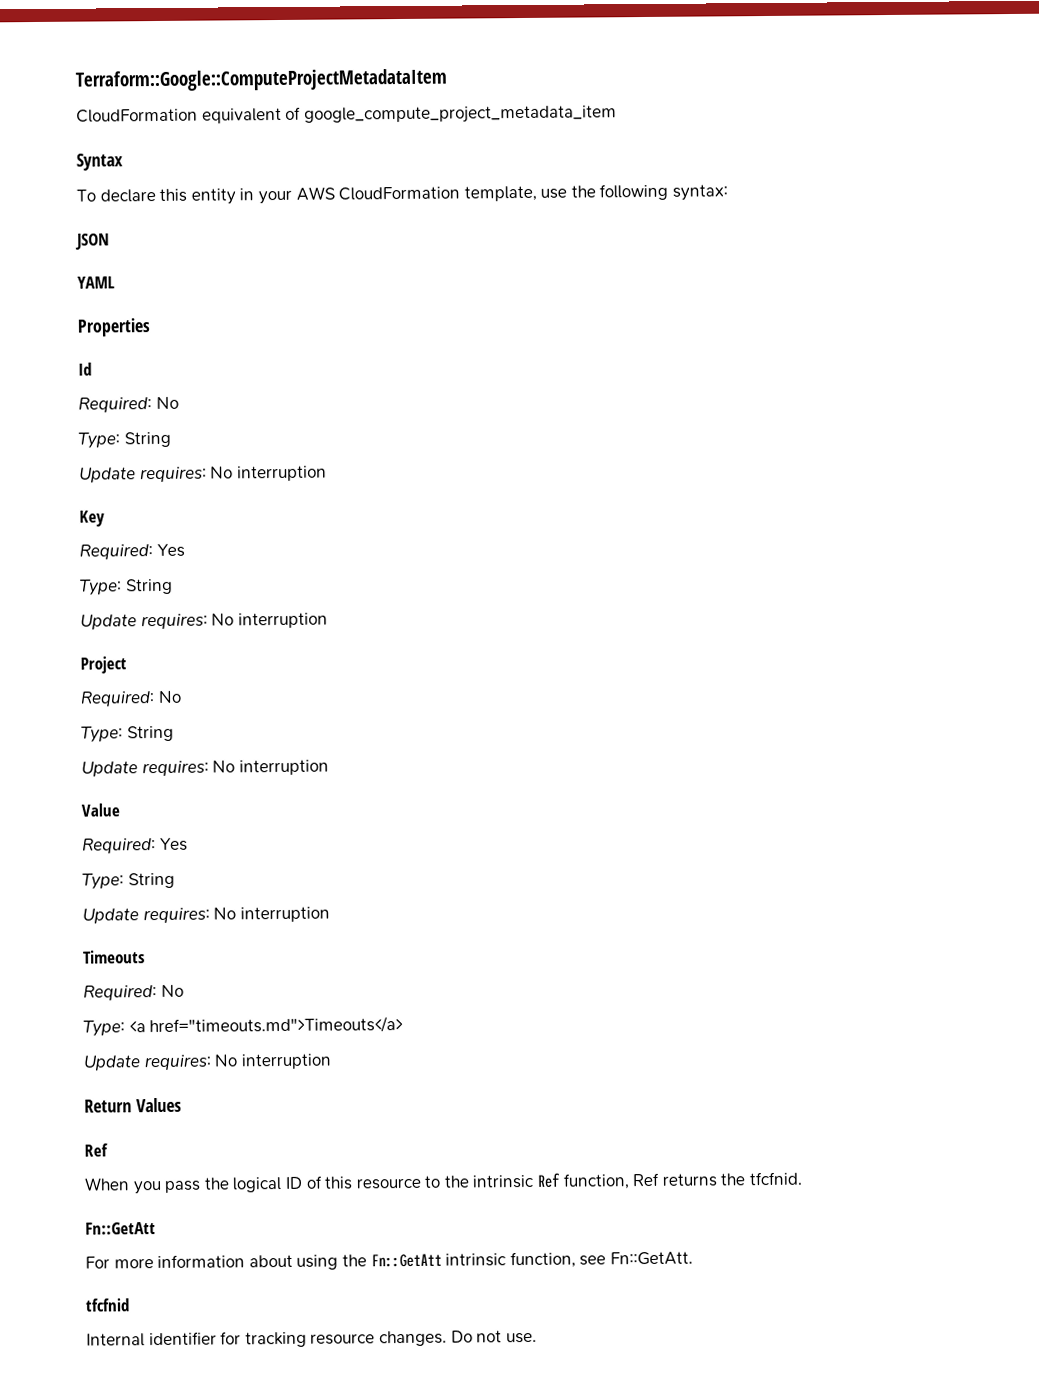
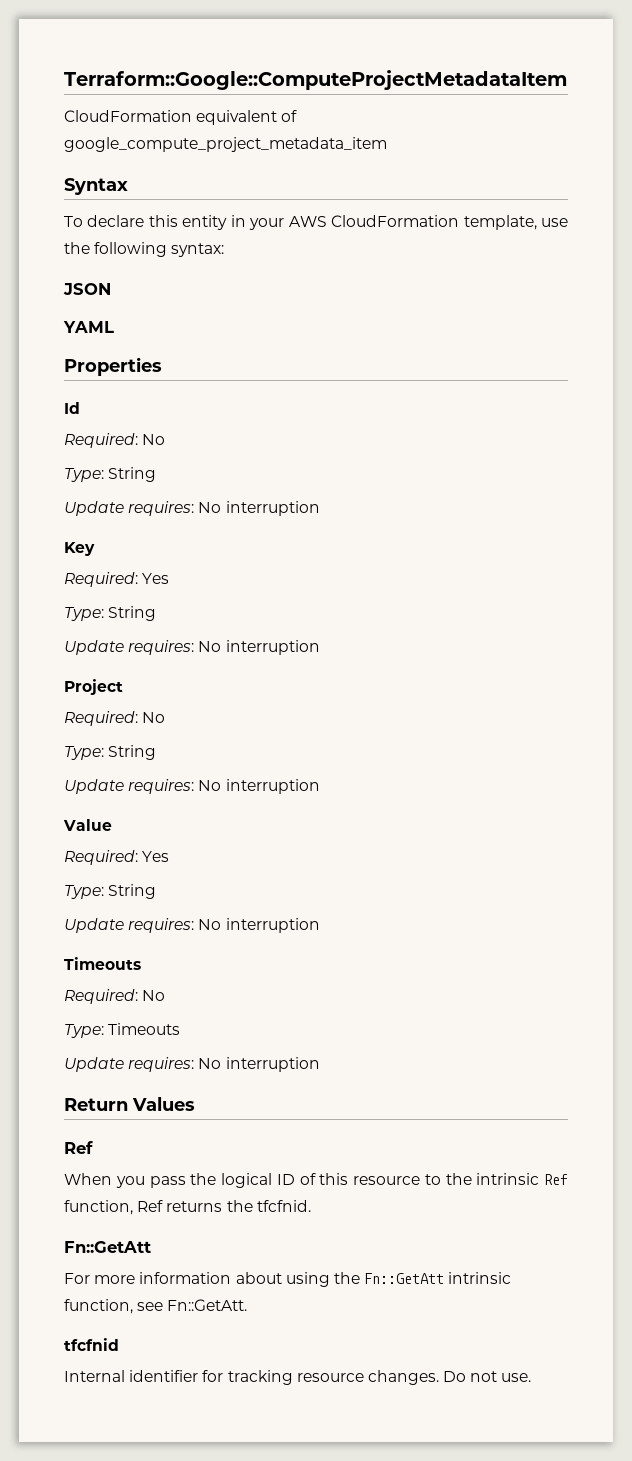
[128,1016,404,1035] <a href="timeouts.md">Timeouts</a> -> [108,1023,181,1035] Timeouts

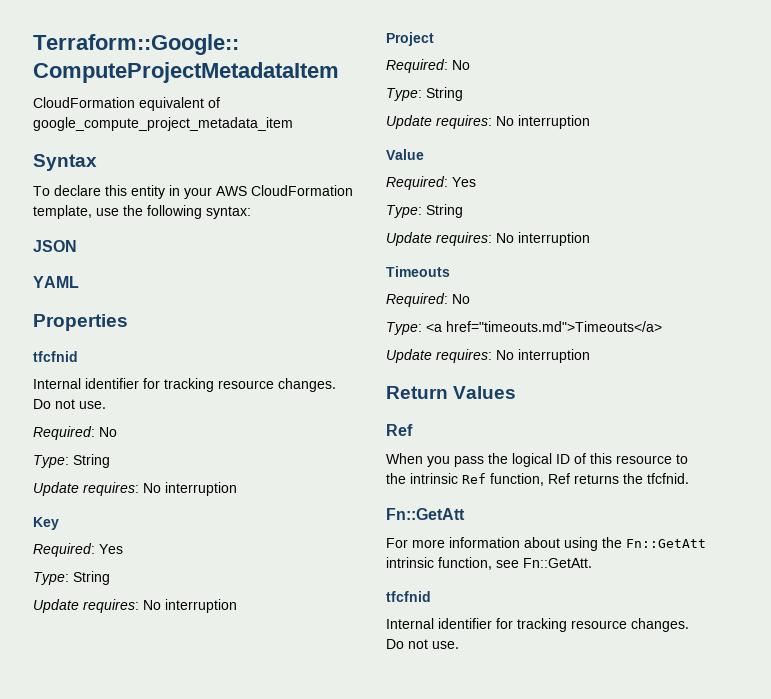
[64,402,80,414] Id -> [33,351,78,362] [33,378,336,392] [33,399,106,409] tfcfnid // Internal identifier for tracking resource changes. Do not use.
[108,1023,181,1035] Timeouts -> [426,321,662,332] <a href="timeouts.md">Timeouts</a>

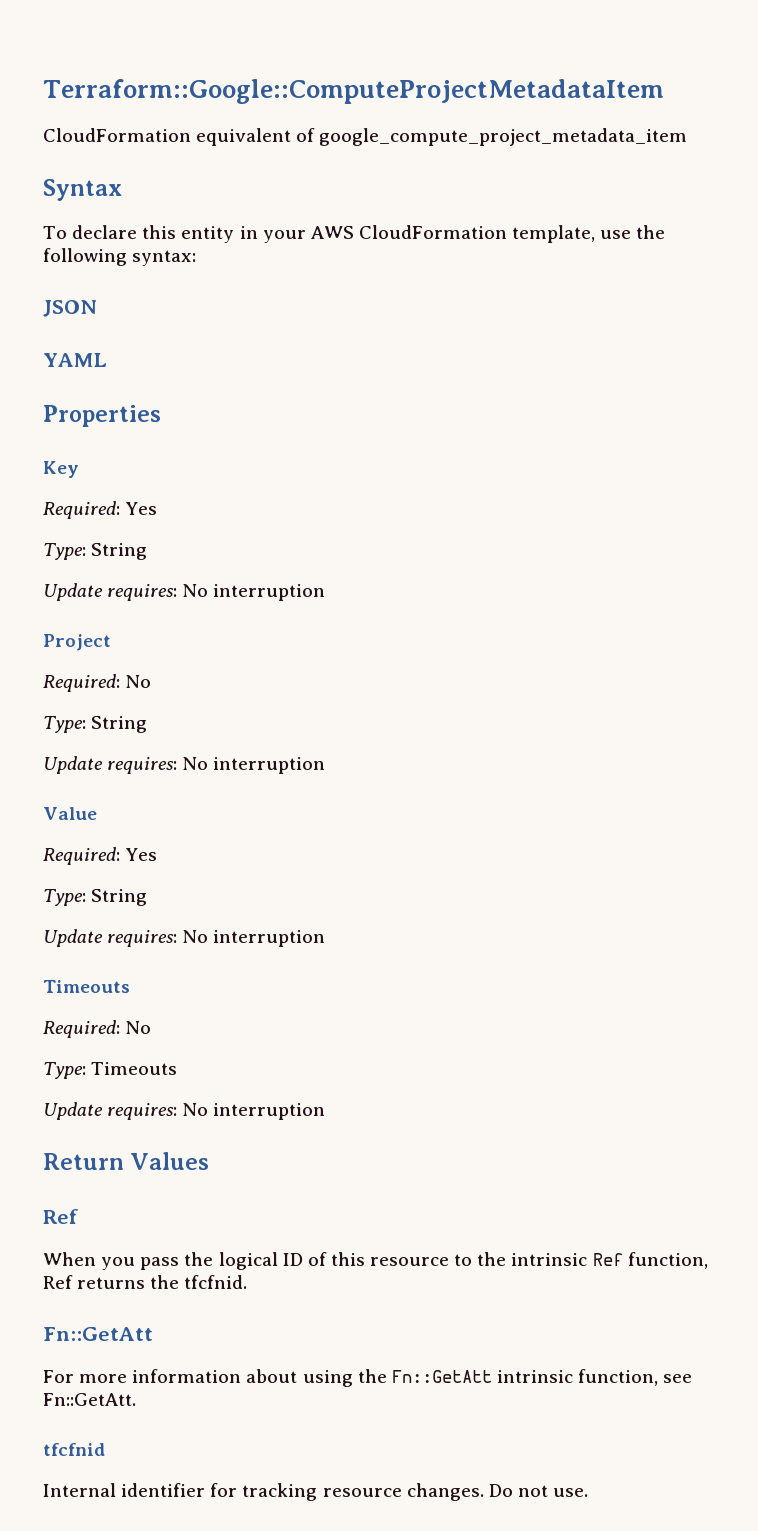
[33,351,78,362] [33,378,336,392] [33,399,106,409] [33,426,117,440] [33,454,110,468] [33,482,237,496] // tfcfnid // Internal identifier for tracking resource changes. Do not use. // Required: No // Type: String // Update requires: No interruption -> (161, 416) none
[426,321,662,332] <a href="timeouts.md">Timeouts</a> -> [91,1062,178,1075] Timeouts

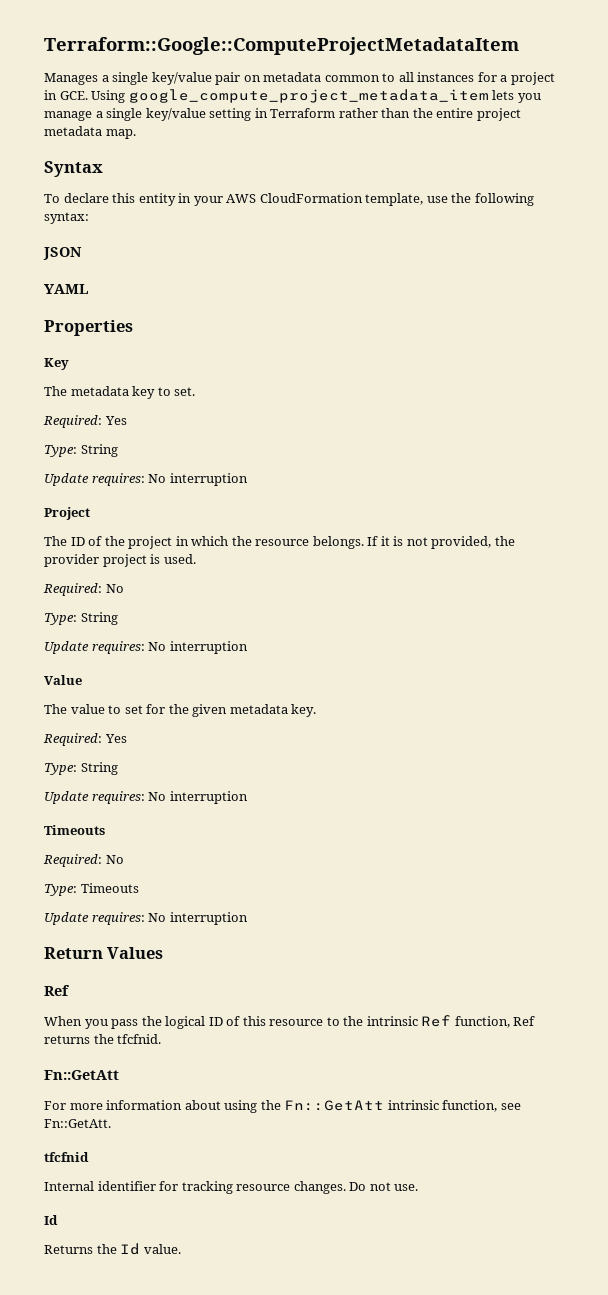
[43,128,688,146] CloudFormation equivalent of google_compute_project_metadata_item -> [44,72,555,85] [44,89,541,103] [44,108,521,121] [44,126,136,139] Manages a single key/value pair on metadata common to all instances for a project in GCE. Using google_compute_project_metadata_item lets you manage a single key/value setting in Terraform rather than the entire project metadata map.
(79, 469) none -> [44,386,196,399] // The metadata key to set.
(111, 642) none -> [44,536,515,549] [44,554,196,567] // The ID of the project in which the resource belongs. If it is not provided, the provider project is used.
(97, 813) none -> [44,704,317,717] // The value to set for the given metadata key.
(589, 1492) none -> [44,1215,58,1225] [44,1243,181,1255] // Id // Returns the Id value.

